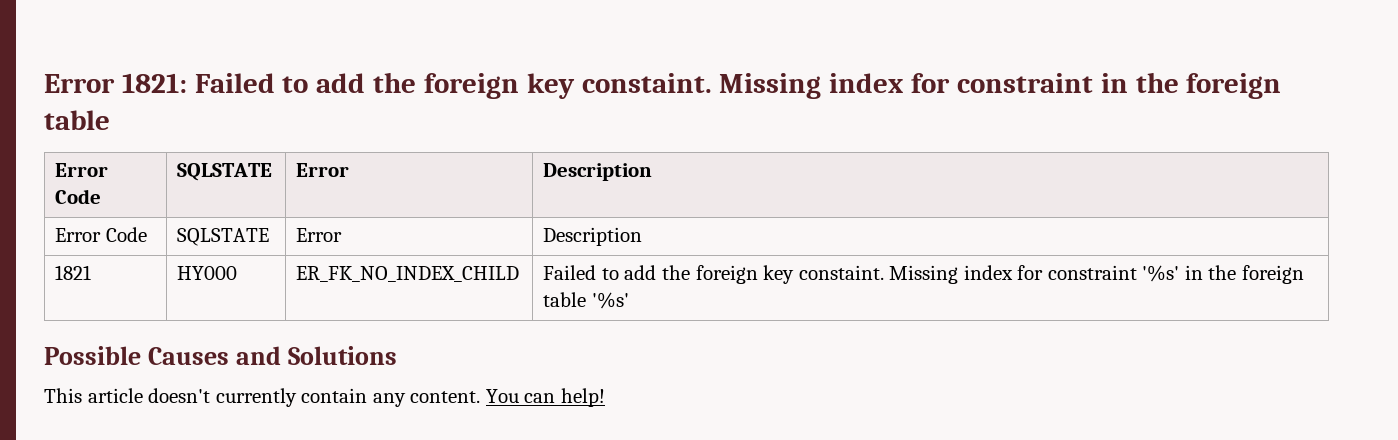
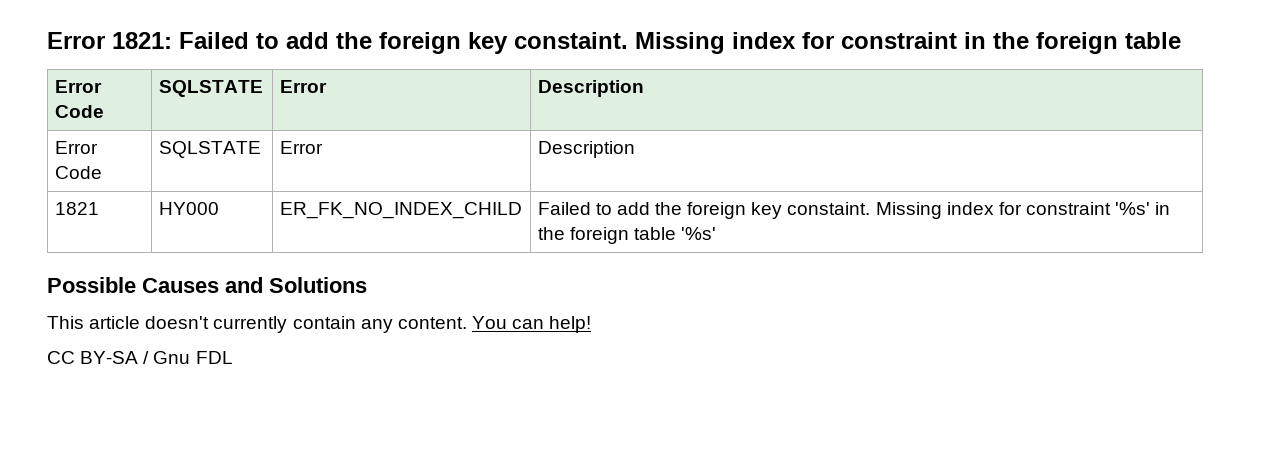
(605, 397) none -> [47,351,233,364] // CC BY-SA / Gnu FDL

